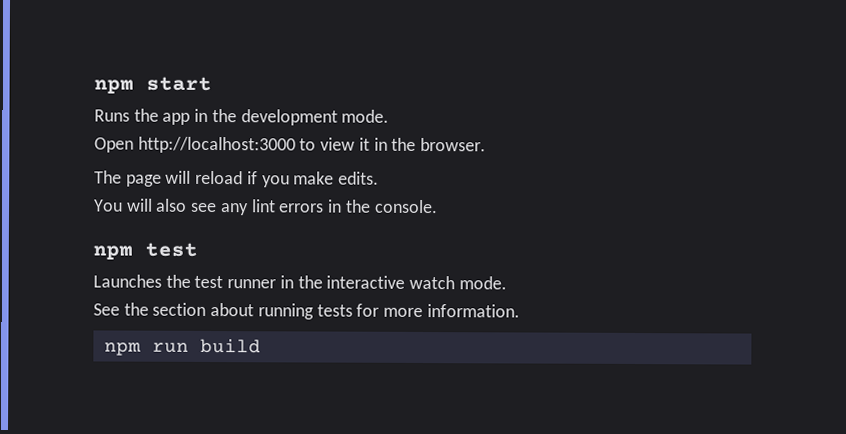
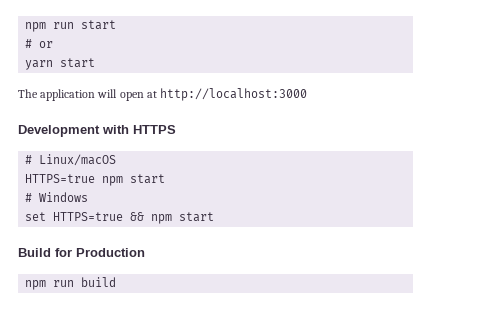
[94,76,212,94] [94,108,390,126] [94,136,487,154] [94,170,380,188] [94,198,438,216] [93,242,198,260] [93,274,507,290] [93,302,520,320] npm start // Runs the app in the development mode. // Open http://localhost:3000 to view it in the browser. // The page will reload if you make edits. // You will also see any lint errors in the console. // npm test // Launches the test runner in the interactive watch mode. // See the section about running tests for more information. -> [25,20,117,32] [25,39,54,48] [25,58,96,70] [18,88,308,101] [18,125,176,137] [25,154,117,166] [25,174,166,186] [25,192,89,202] [25,212,215,224] [18,248,145,257] npm run start // # or // yarn start // The application will open at http://localhost:3000 // Development with HTTPS // # Linux/macOS // HTTPS=true npm start // # Windows // set HTTPS=true && npm start // Build for Production

